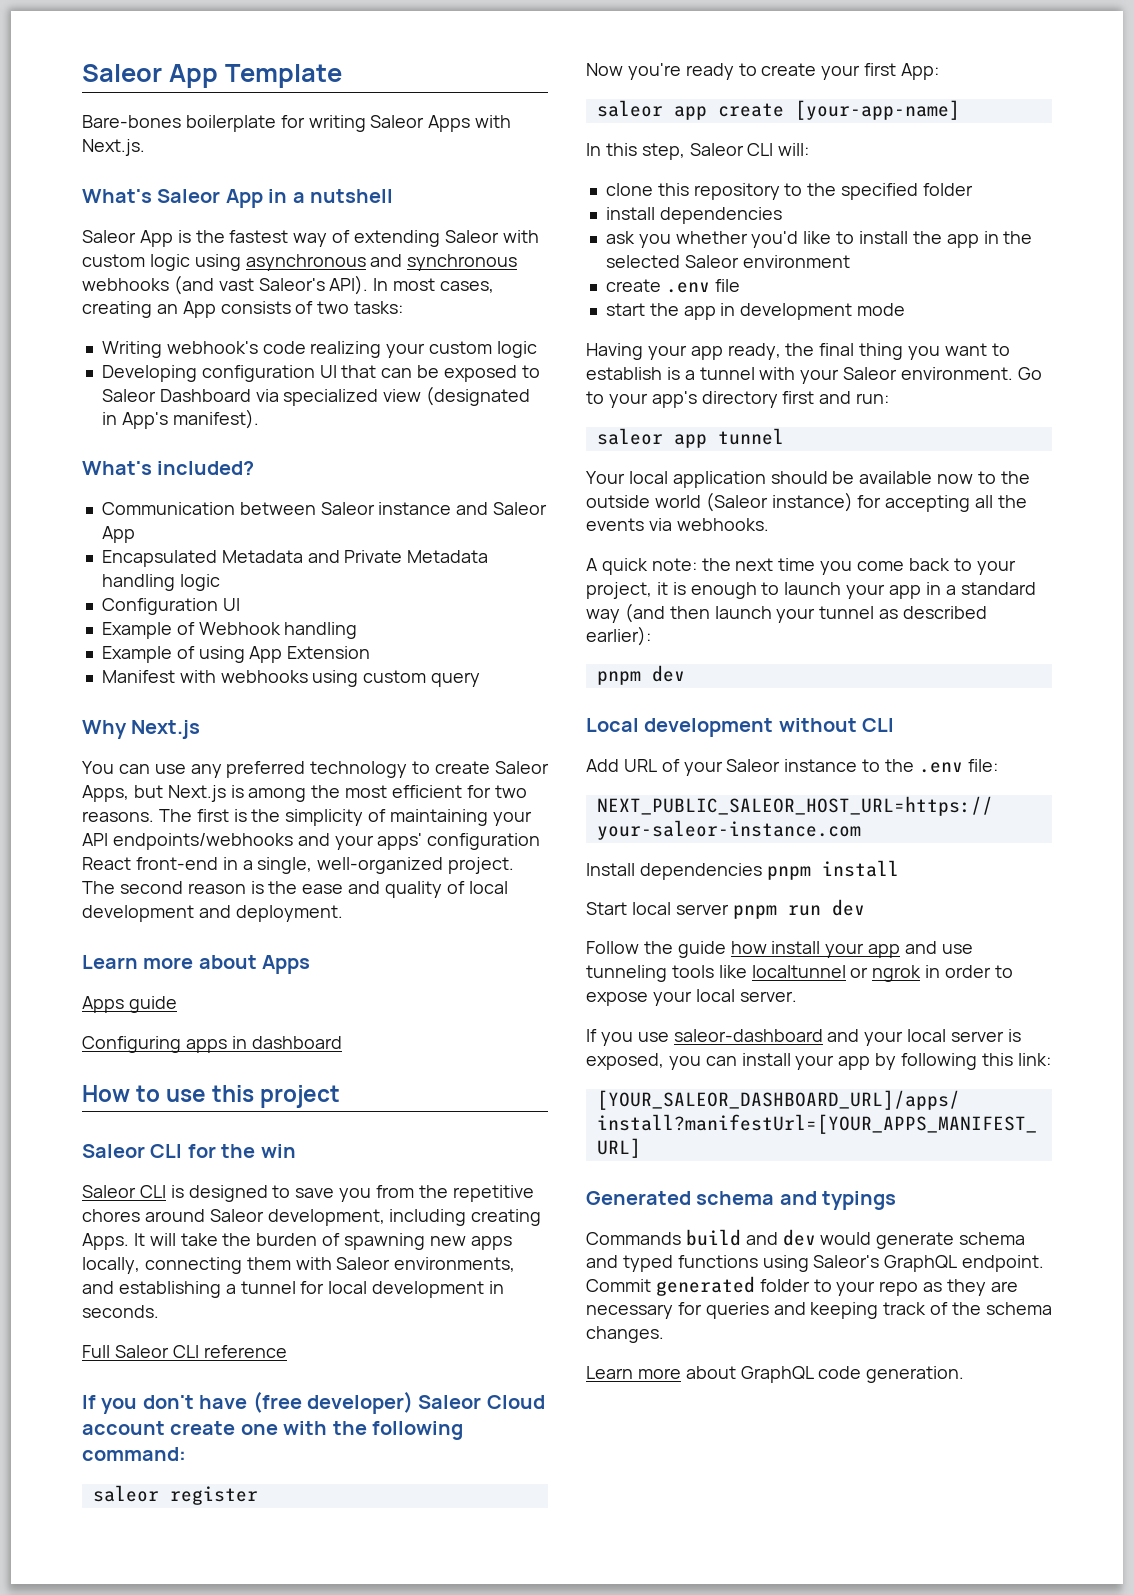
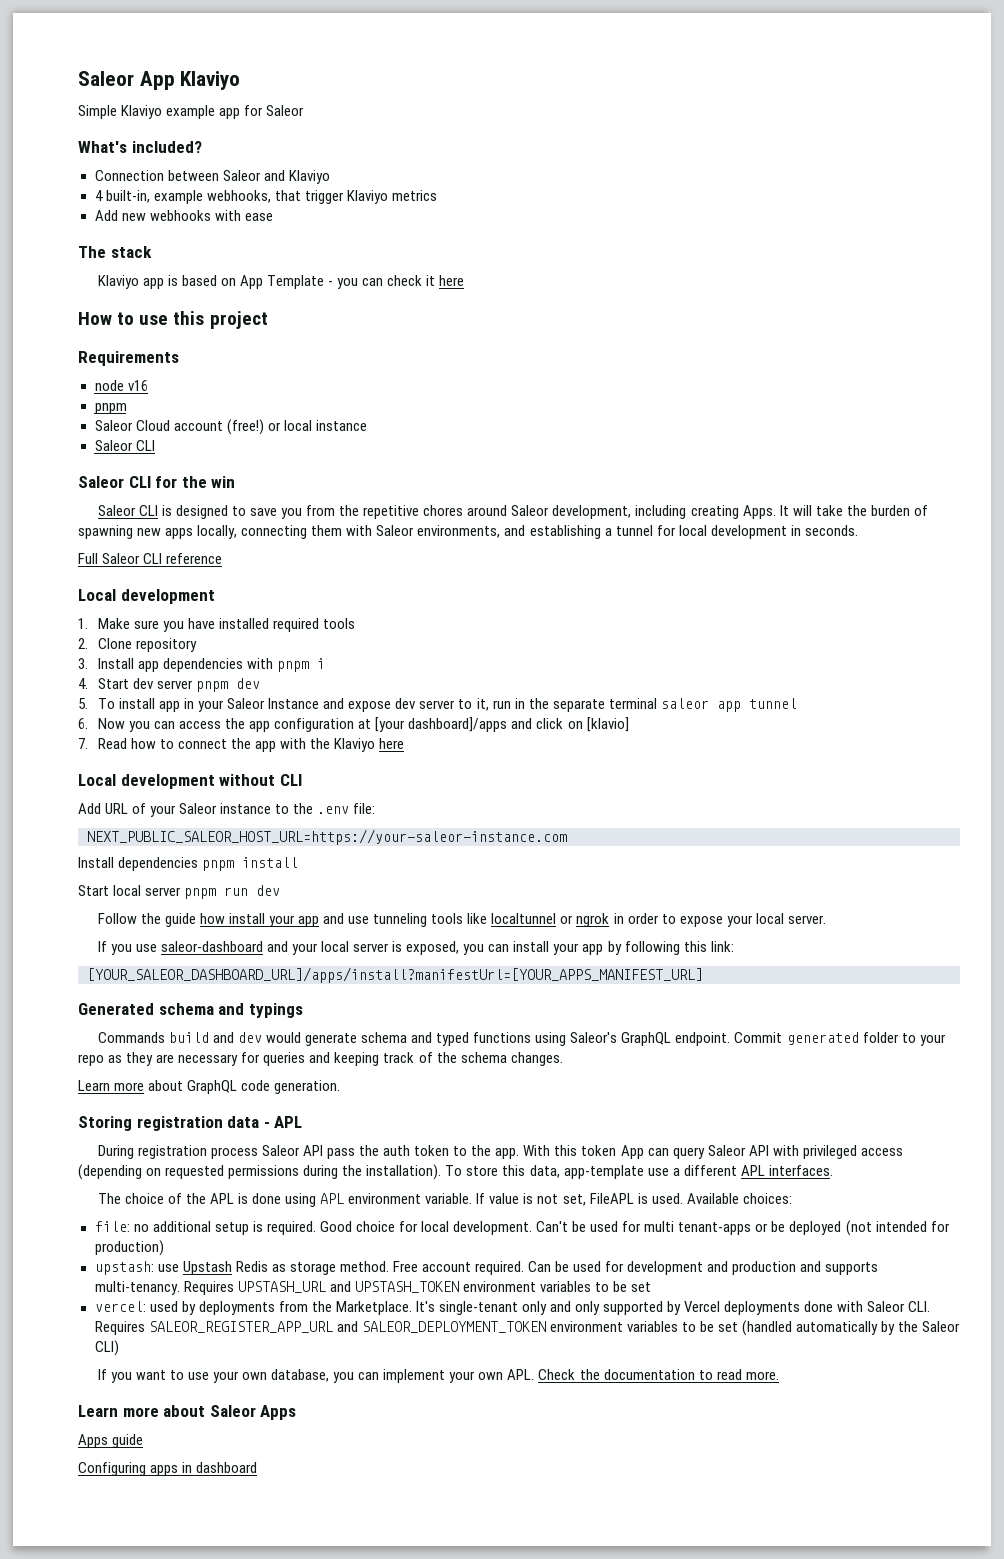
[82,64,342,88] [82,115,512,132] [82,139,145,156] [82,189,393,208] [82,230,539,247] [82,254,518,271] [82,275,495,295] [82,301,404,318] [101,341,537,358] [101,365,540,382] [101,386,531,406] [101,409,259,429] Saleor App Template // Bare-bones boilerplate for writing Saleor Apps with Next.js. // What's Saleor App in a nutshell // Saleor App is the fastest way of extending Saleor with custom logic using asynchronous and synchronous webhooks (and vast Saleor's API). In most cases, creating an App consists of two tasks: // Writing webhook's code realizing your custom logic // Developing configuration UI that can be exposed to Saleor Dashboard via specialized view (designated in App's manifest). -> [78,71,241,90] [78,105,305,119] Saleor App Klaviyo // Simple Klaviyo example app for Saleor
[101,502,235,515] Communication -> [94,170,164,181] Connection
[378,502,548,515] [101,526,135,543] [101,550,489,567] [101,574,220,591] [101,598,240,615] [101,622,358,639] [101,646,371,663] [101,670,481,687] [82,720,201,739] [82,761,549,778] [82,785,527,802] [82,809,532,826] [82,833,541,850] [82,857,515,874] [82,881,508,898] [82,905,343,922] [82,955,311,974] [82,996,177,1013] [82,1036,342,1053] instance and Saleor App // Encapsulated Metadata and Private Metadata handling logic // Configuration UI // Example of Webhook handling // Example of using App Extension // Manifest with webhooks using custom query // Why Next.js // You can use any preferred technology to create Saleor Apps, but Next.js is among the most efficient for two reasons. The first is the simplicity of maintaining your API endpoints/webhooks and your apps' configuration React front-end in a single, well-organized project. The second reason is the ease and quality of local development and deployment. // Learn more about Apps // Apps guide // Configuring apps in dashboard -> [263,170,330,184] [94,190,437,204] [94,210,273,221] [78,246,152,258] [97,275,465,289] and Klaviyo // 4 built-in, example webhooks, that trigger Klaviyo metrics // Add new webhooks with ease // The stack // Klaviyo app is based on App Template - you can check it here
(341, 1096) none -> [78,351,179,366] [94,380,148,391] [94,403,127,414] [94,419,367,435] [94,440,155,451] // Requirements // node v16 // pnpm // Saleor Cloud account (free!) or local instance // Saleor CLI
[82,1391,545,1414] [82,1421,463,1440] [82,1447,186,1461] [92,1485,258,1505] [586,63,940,80] [596,100,960,120] [586,143,810,160] [605,183,973,200] [605,207,782,224] [605,231,1033,248] [605,255,850,268] [605,279,740,293] [605,303,906,320] [586,343,1010,360] [586,367,1042,384] [586,391,890,408] [596,428,784,448] [586,471,1030,488] [586,492,1028,512] [586,518,769,531] [586,558,1016,575] [586,582,1036,599] [586,603,988,623] [586,626,651,646] [596,665,685,685] If you don't have (free developer) Saleor Cloud account create one with the following command: // saleor register // Now you're ready to create your first App: // saleor app create [your-app-name] // In this step, Saleor CLI will: // clone this repository to the specified folder // install dependencies // ask you whether you'd like to install the app in the selected Saleor environment // create .env file // start the app in development mode // Having your app ready, the final thing you want to establish is a tunnel with your Saleor environment. Go to your app's directory first and run: // saleor app tunnel // Your local application should be available now to the outside world (Saleor instance) for accepting all the events via webhooks. // A quick note: the next time you come back to your project, it is enough to launch your app in a standard way (and then launch your tunnel as described earlier): // pnpm dev -> [78,589,215,604] [78,618,356,632] [78,638,197,652] [78,658,326,672] [78,678,261,692] [78,698,797,712] [78,717,629,732] [78,738,405,752] Local development // 1. Make sure you have installed required tools // 2. Clone repository // 3. Install app dependencies with pnpm i // 4. Start dev server pnpm dev // 5. To install app in your Saleor Instance and expose dev server to it, run in the separate terminal saleor app tunnel // 6. Now you can access the app configuration at [your dashboard]/apps and click on [klavio] // 7. Read how to connect the app with the Klaviyo here
(965, 1374) none -> [78,1116,303,1131] [97,1145,903,1159] [78,1164,833,1180] [97,1193,792,1207] [94,1220,950,1236] [94,1240,164,1256] [94,1261,879,1275] [94,1281,651,1295] [94,1301,931,1315] [94,1320,961,1336] [94,1340,119,1356] [97,1369,779,1383] [78,1405,297,1420] [78,1434,144,1448] [78,1462,258,1476] // Storing registration data - APL // During registration process Saleor API pass the auth token to the app. With this token App can query Saleor API with privileged access (depending on requested permissions during the installation). To store this data, app-template use a different APL interfaces. // The choice of the APL is done using APL environment variable. If value is not set, FileAPL is used. Available choices: // file: no additional setup is required. Good choice for local development. Can't be used for multi tenant-apps or be deployed (not intended for production) // upstash: use Upstash Redis as storage method. Free account required. Can be used for development and production and supports multi-tenancy. Requires UPSTASH_URL and UPSTASH_TOKEN environment variables to be set // vercel: used by deployments from the Marketplace. It's single-tenant only and only supported by Vercel deployments done with Saleor CLI. Requires SALEOR_REGISTER_APP_URL and SALEOR_DEPLOYMENT_TOKEN environment variables to be set (handled automatically by the Saleor CLI) // If you want to use your own database, you can implement your own APL. Check the documentation to read more. // Learn more about Saleor Apps // Apps guide // Configuring apps in dashboard

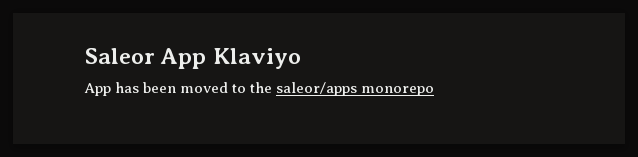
[78,105,305,119] [78,141,202,153] [94,170,330,184] [94,190,437,204] [94,210,273,221] [78,246,152,258] [97,275,465,289] [78,311,268,329] [78,351,179,366] [94,380,148,391] [94,403,127,414] [94,419,367,435] [94,440,155,451] [78,476,236,488] [97,505,928,519] [78,525,858,539] [78,553,223,564] [78,589,215,604] [78,618,356,632] [78,638,197,652] [78,658,326,672] [78,678,261,692] [78,698,797,712] [78,717,629,732] [78,738,405,752] [78,774,302,789] [78,803,376,817] [87,829,567,845] [78,857,299,871] [78,885,281,899] [97,913,826,927] [97,941,734,955] [87,967,703,983] [78,1003,303,1018] [97,1032,946,1046] [78,1052,563,1066] [78,1080,341,1094] [78,1116,303,1131] [97,1145,903,1159] [78,1164,833,1180] [97,1193,792,1207] [94,1220,950,1236] [94,1240,164,1256] [94,1261,879,1275] [94,1281,651,1295] [94,1301,931,1315] [94,1320,961,1336] [94,1340,119,1356] [97,1369,779,1383] [78,1405,297,1420] [78,1434,144,1448] [78,1462,258,1476] Simple Klaviyo example app for Saleor // What's included? // Connection between Saleor and Klaviyo // 4 built-in, example webhooks, that trigger Klaviyo metrics // Add new webhooks with ease // The stack // Klaviyo app is based on App Template - you can check it here // How to use this project // Requirements // node v16 // pnpm // Saleor Cloud account (free!) or local instance // Saleor CLI // Saleor CLI for the win // Saleor CLI is designed to save you from the repetitive chores around Saleor development, including creating Apps. It will take the burden of spawning new apps locally, connecting them with Saleor environments, and establishing a tunnel for local development in seconds. // Full Saleor CLI reference // Local development // 1. Make sure you have installed required tools // 2. Clone repository // 3. Install app dependencies with pnpm i // 4. Start dev server pnpm dev // 5. To install app in your Saleor Instance and expose dev server to it, run in the separate terminal saleor app tunnel // 6. Now you can access the app configuration at [your dashboard]/apps and click on [klavio] // 7. Read how to connect the app with the Klaviyo here // Local development without CLI // Add URL of your Saleor instance to the .env file: // NEXT_PUBLIC_SALEOR_HOST_URL=https://your-saleor-instance.com // Install dependencies pnpm install // Start local server pnpm run dev // Follow the guide how install your app and use tunneling tools like localtunnel or ngrok in order to expose your local server. // If you use saleor-dashboard and your local server is exposed, you can install your app by following this link: // [YOUR_SALEOR_DASHBOARD_URL]/apps/install?manifestUrl=[YOUR_APPS_MANIFEST_URL] // Generated schema and typings // Commands build and dev would generate schema and typed functions using Saleor's GraphQL endpoint. Commit generated folder to your repo as they are necessary for queries and keeping track of the schema changes. // Learn more about GraphQL code generation. // Storing registration data - APL // During registration process Saleor API pass the auth token to the app. With this token App can query Saleor API with privileged access (depending on requested permissions during the installation). To store this data, app-template use a different APL interfaces. // The choice of the APL is done using APL environment variable. If value is not set, FileAPL is used. Available choices: // file: no additional setup is required. Good choice for local development. Can't be used for multi tenant-apps or be deployed (not intended for production) // upstash: use Upstash Redis as storage method. Free account required. Can be used for development and production and supports multi-tenancy. Requires UPSTASH_URL and UPSTASH_TOKEN environment variables to be set // vercel: used by deployments from the Marketplace. It's single-tenant only and only supported by Vercel deployments done with Saleor CLI. Requires SALEOR_REGISTER_APP_URL and SALEOR_DEPLOYMENT_TOKEN environment variables to be set (handled automatically by the Saleor CLI) // If you want to use your own database, you can implement your own APL. Check the documentation to read more. // Learn more about Saleor Apps // Apps guide // Configuring apps in dashboard -> [84,82,435,96] App has been moved to the saleor/apps monorepo

